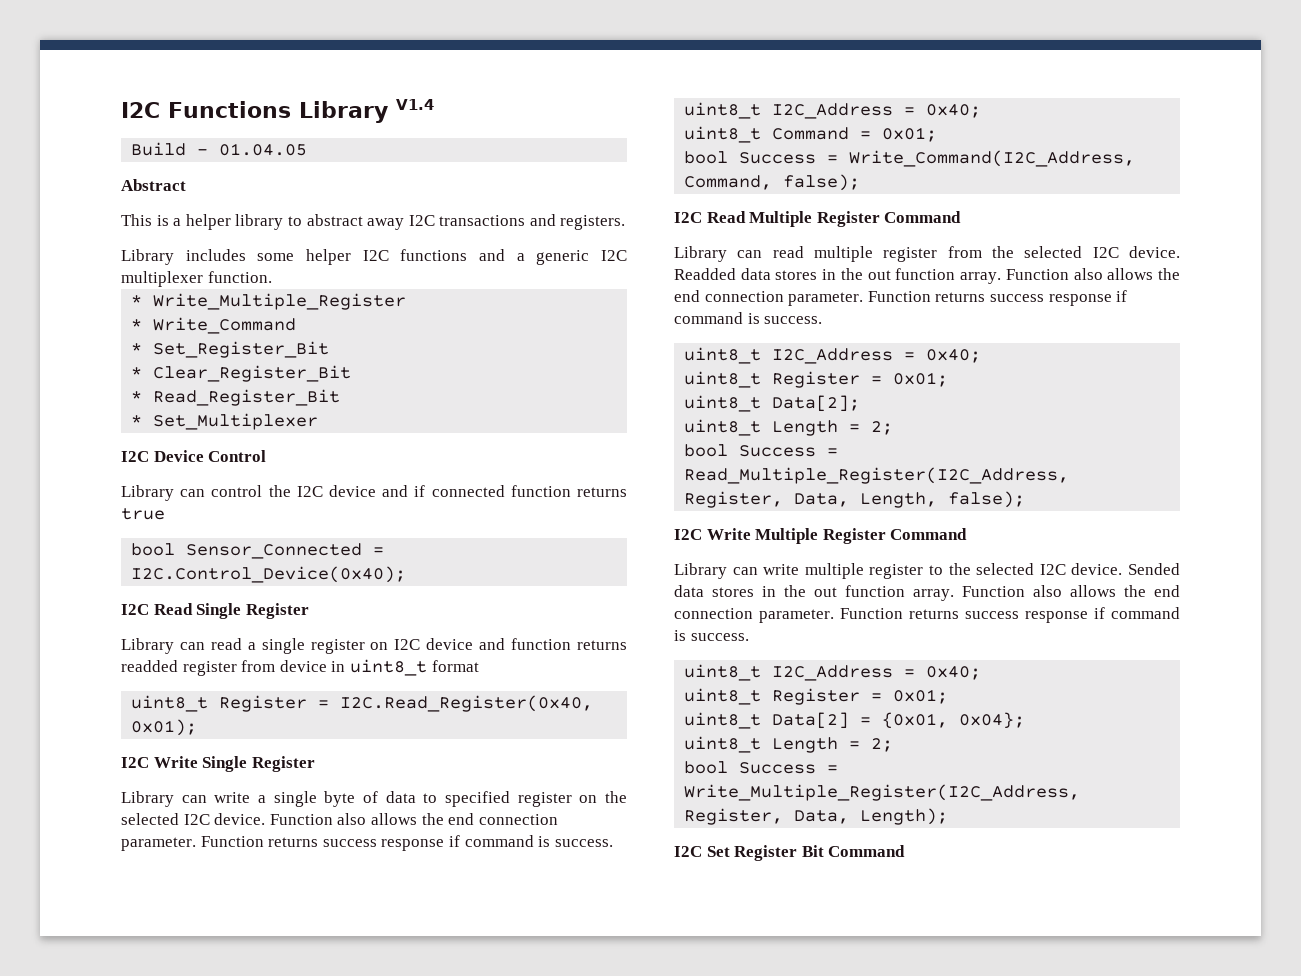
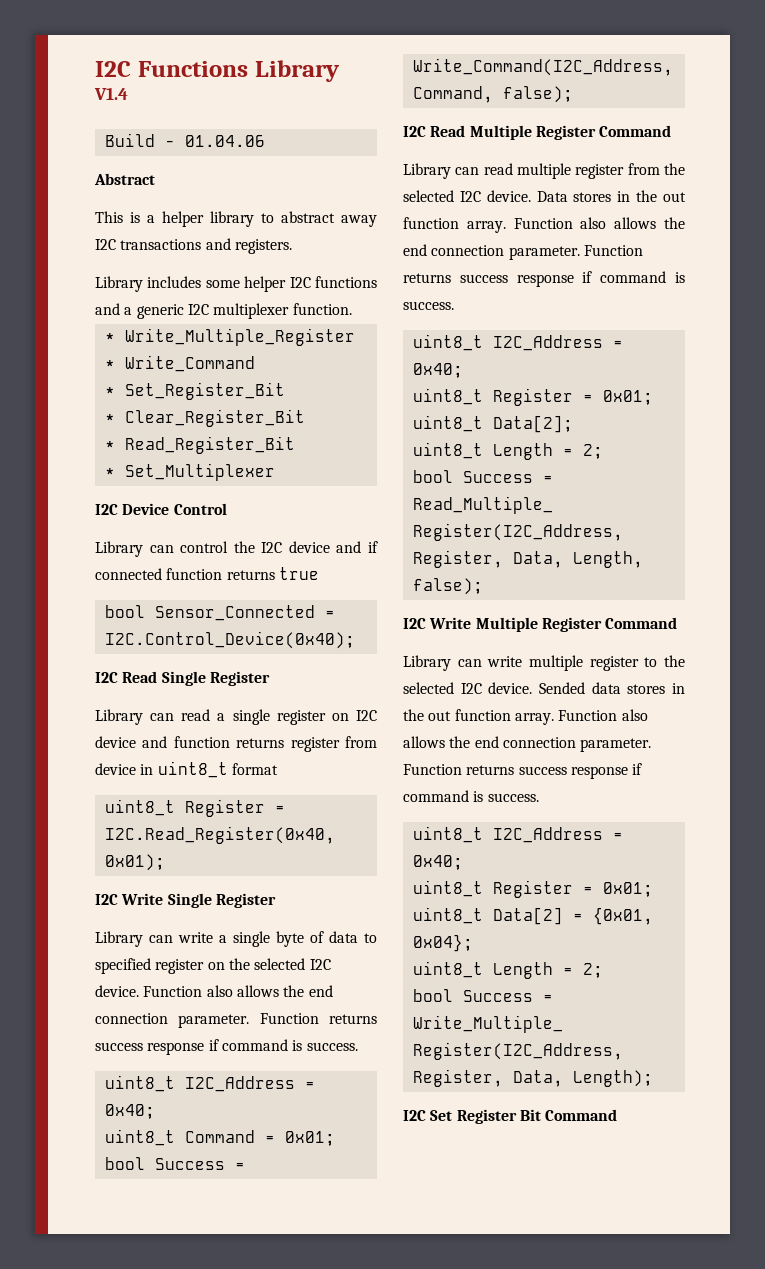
[219,143,308,156] 01.04.05 -> [184,135,265,147] 01.04.06
[121,660,178,672] readded -> (285, 743) none
[674,268,771,280] Readded data -> [536,191,568,202] Data

